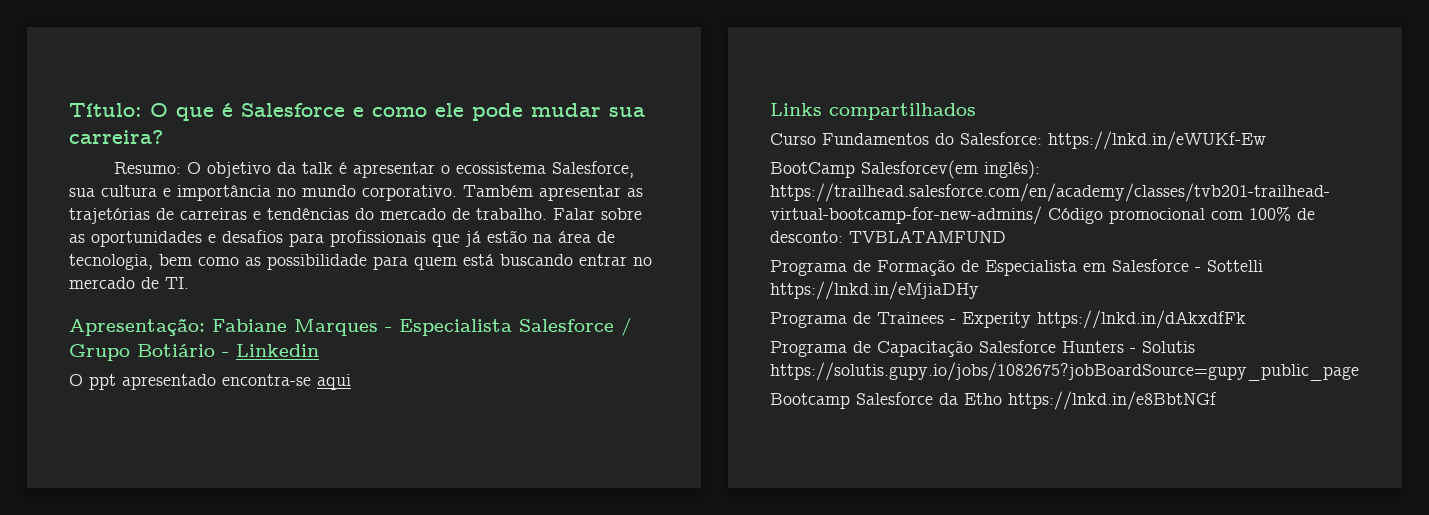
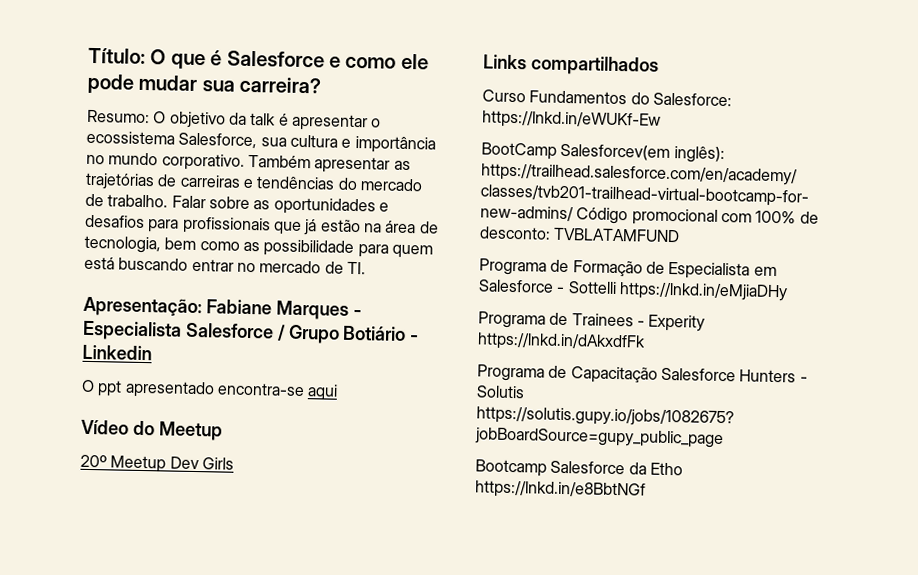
(351, 382) none -> [81,419,223,441] [80,454,234,473] // Vídeo do Meetup // 20º Meetup Dev Girls

